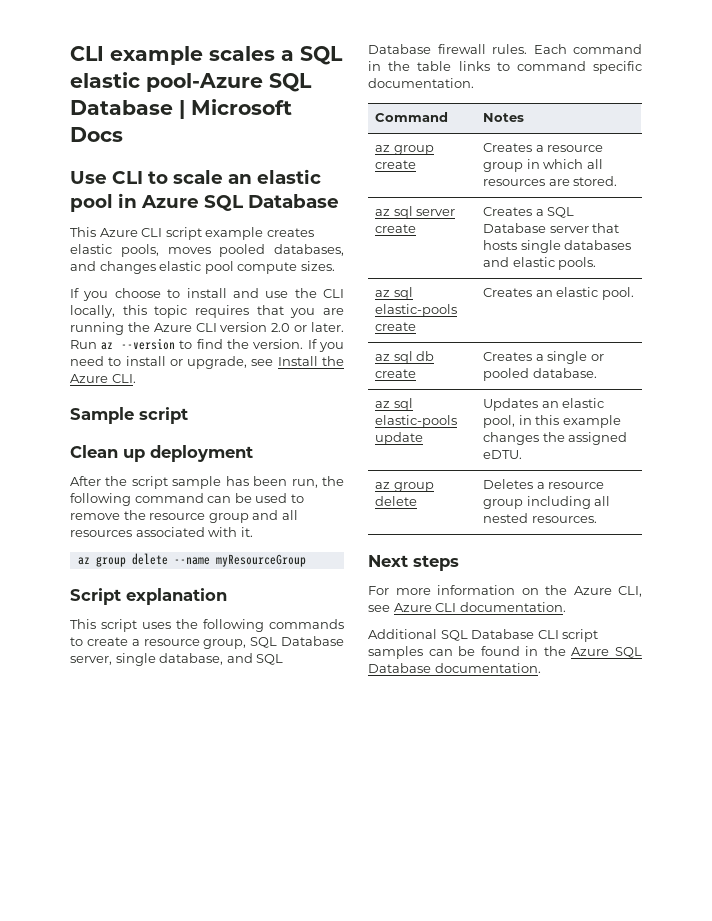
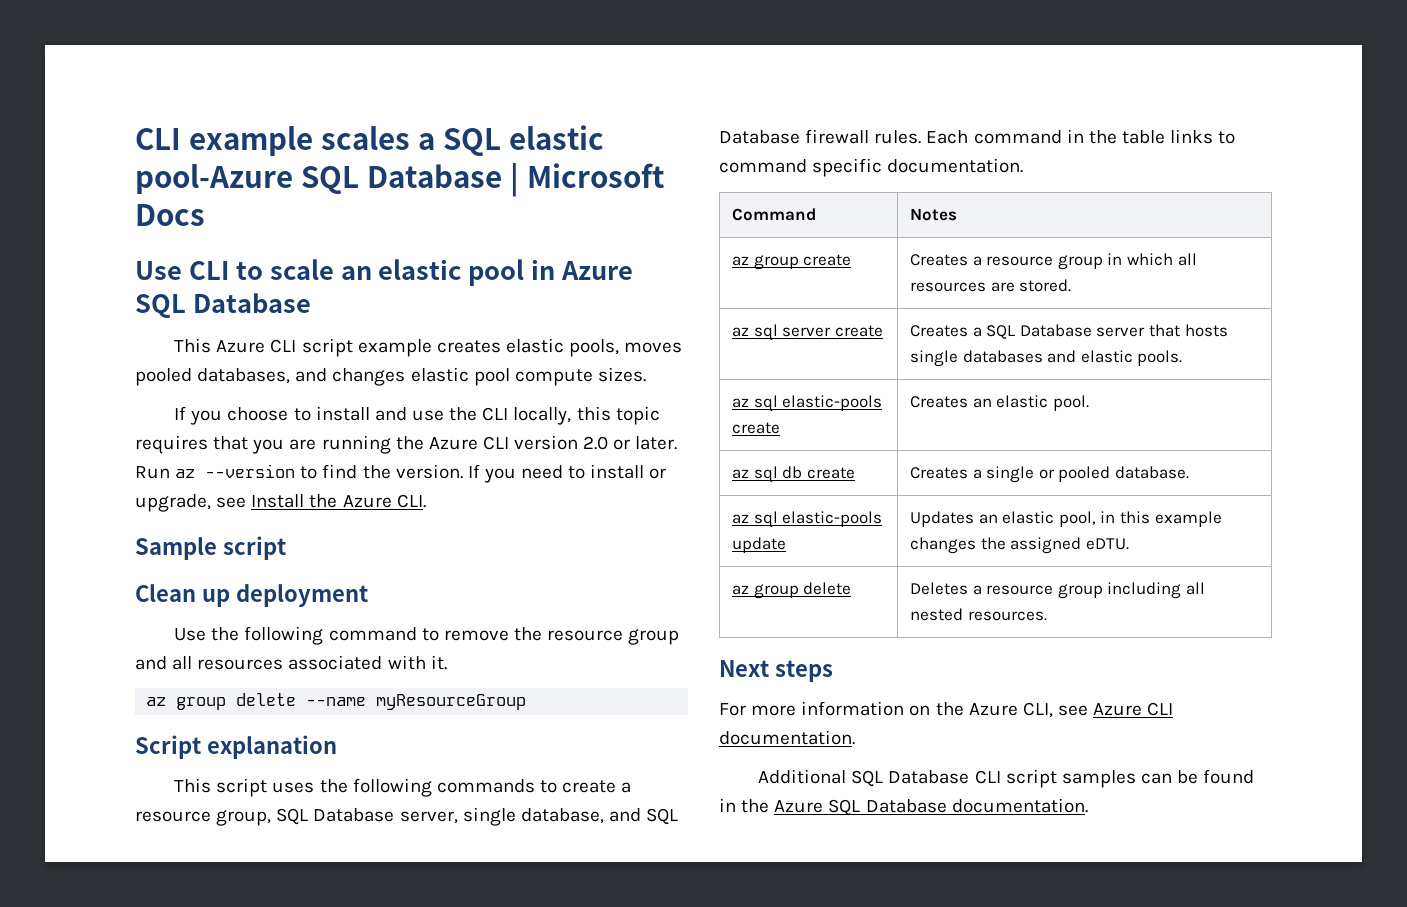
[70,476,344,489] [70,493,288,506] After the script sample has been run, the following command can be used -> [174,626,417,645] Use the following command

